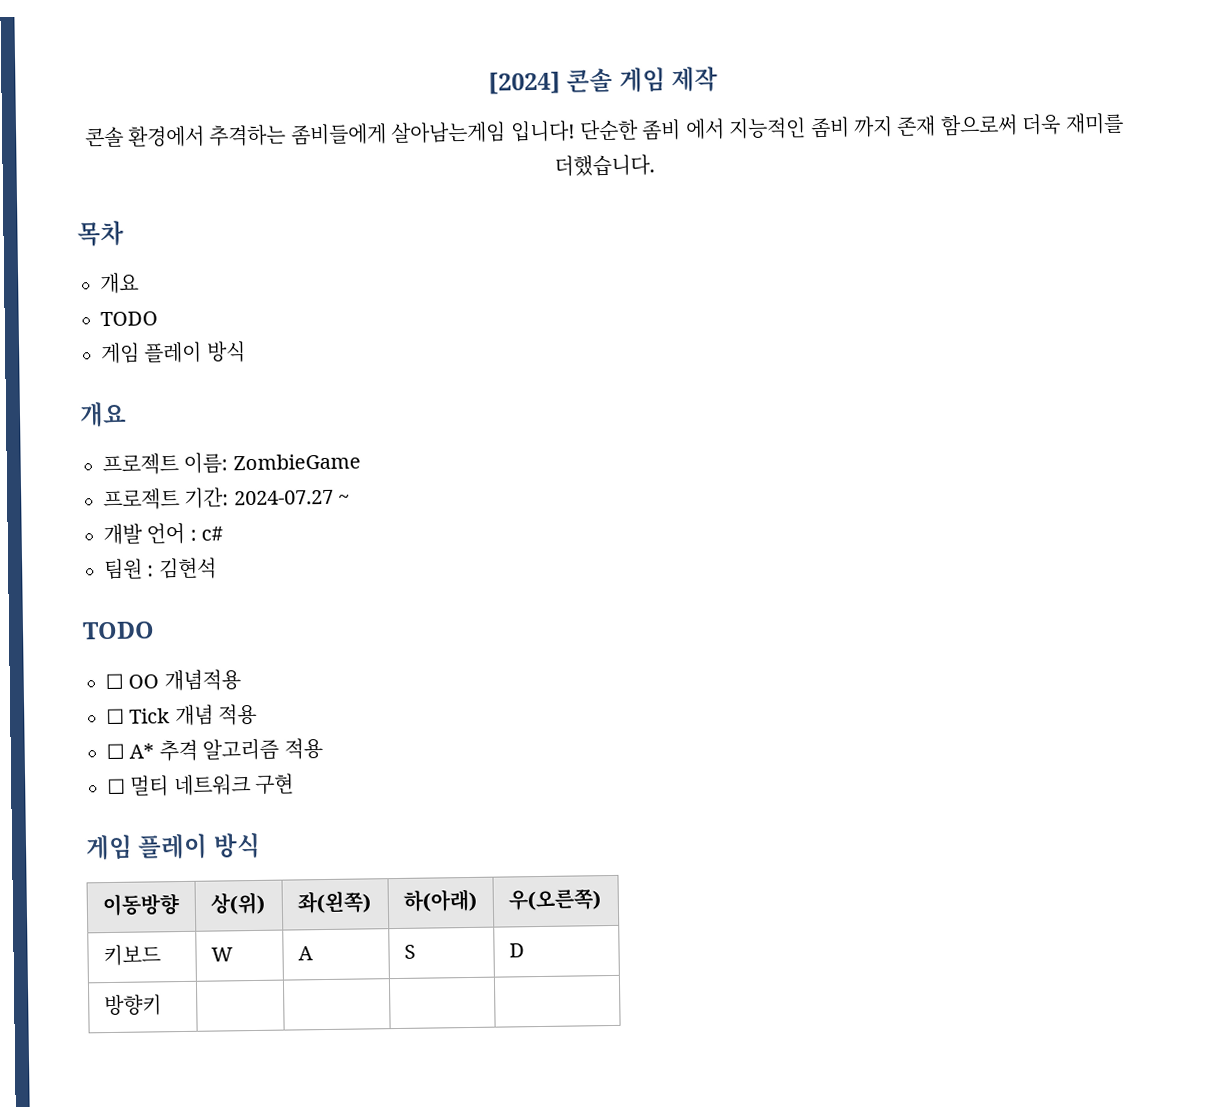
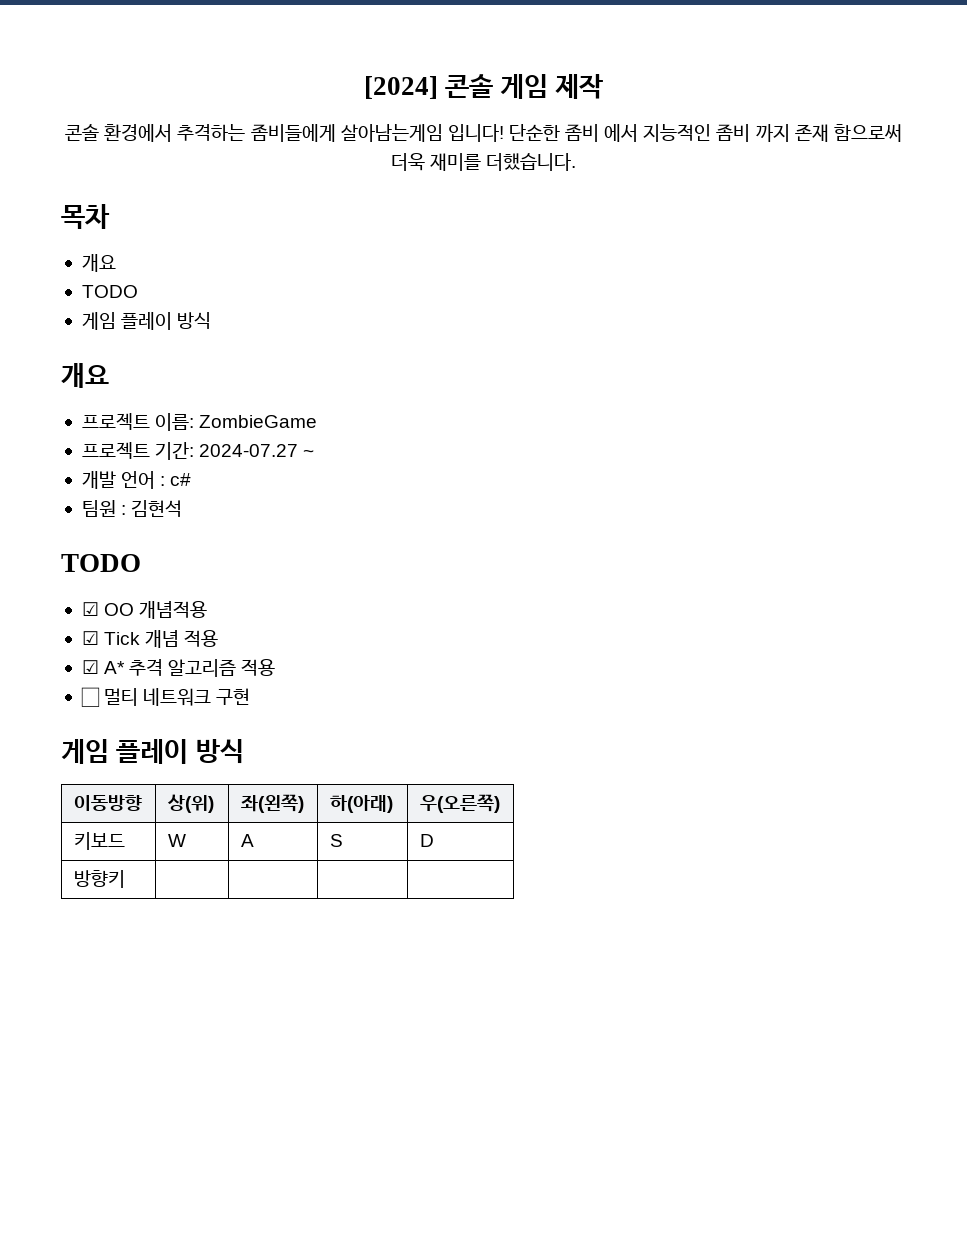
[105,673,124,690] ☐ -> [81,602,99,616] ☑
[106,708,125,725] ☐ -> [81,631,99,645] ☑
[106,743,125,760] ☐ -> [81,660,99,674] ☑

